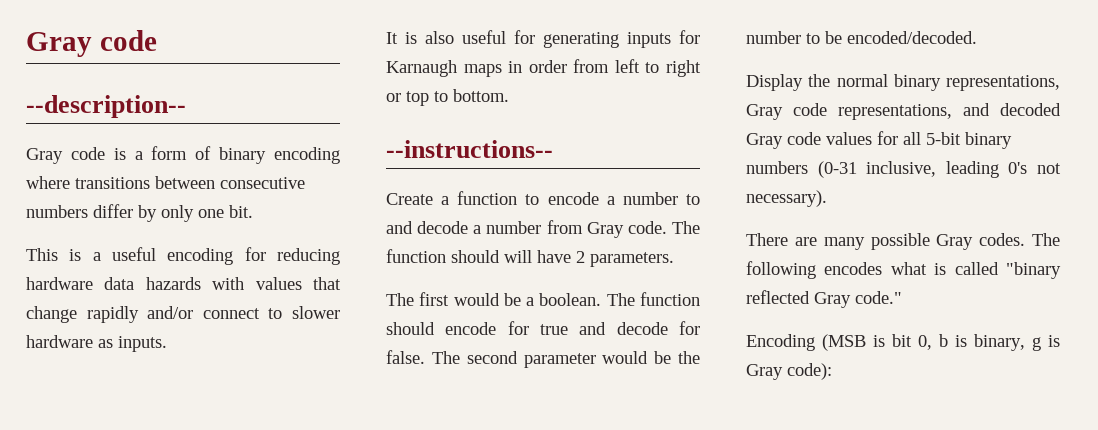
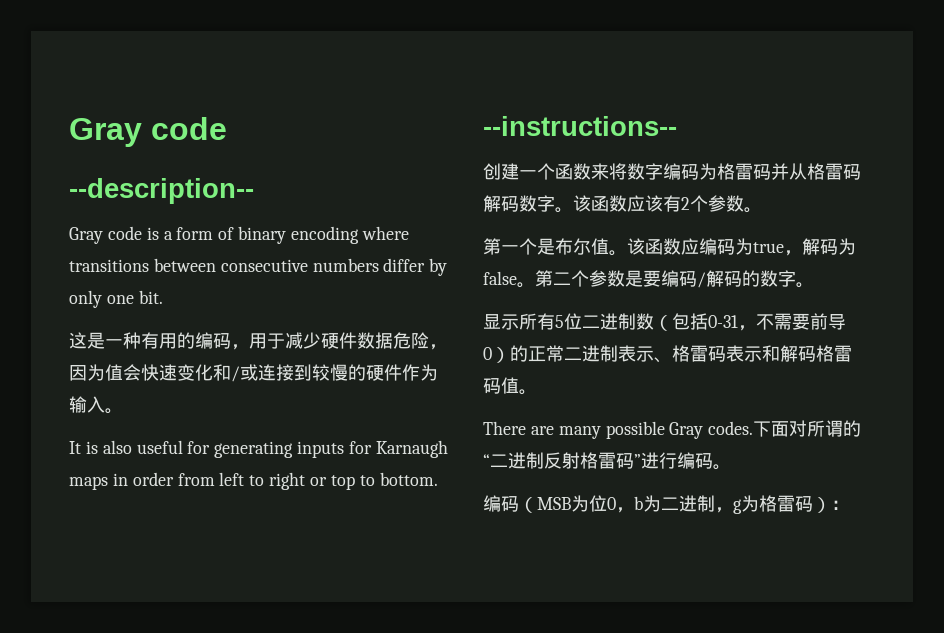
[26,247,340,265] [26,277,341,290] [26,306,340,323] [26,335,167,352] This is a useful encoding for reducing hardware data hazards with values that change rapidly and/or connect to slower hardware as inputs. -> [69,332,447,350] [69,364,438,382] [69,396,123,414] 这是一种有用的编码，用于减少硬件数据危险，因为值会快速变化和/或连接到较慢的硬件作为输入。
[386,191,700,205] [386,220,700,238] [386,249,674,267] [386,292,700,306] [386,321,700,335] [386,350,700,368] [746,31,977,44] [746,74,1060,91] [746,103,1061,120] [746,131,1012,149] [746,161,1061,178] [746,190,827,207] Create a function to encode a number to and decode a number from Gray code. The function should will have 2 parameters. // The first would be a boolean. The function should encode for true and decode for false. The second parameter would be the number to be encoded/decoded. // Display the normal binary representations, Gray code representations, and decoded Gray code values for all 5-bit binary numbers (0-31 inclusive, leading 0's not necessary). -> [483,163,861,180] [483,195,762,213] [483,238,856,256] [483,270,814,288] [483,313,846,331] [483,345,852,363] [483,377,537,395] 创建一个函数来将数字编码为格雷码并从格雷码解码数字。该函数应该有2个参数。 // 第一个是布尔值。该函数应编码为true，解码为false。第二个参数是要编码/解码的数字。 // 显示所有5位二进制数（包括0-31，不需要前导0）的正常二进制表示、格雷码表示和解码格雷码值。
[1032,233,1060,246] [746,261,1061,279] [746,290,902,308] [746,334,1060,351] [746,363,832,380] The following encodes what is called "binary reflected Gray code." // Encoding (MSB is bit 0, b is binary, g is Gray code): -> [753,420,862,437] [483,452,731,470] [483,495,849,514] 下面对所谓的“二进制反射格雷码”进行编码。 // 编码（MSB为位0，b为二进制，g为格雷码）：

